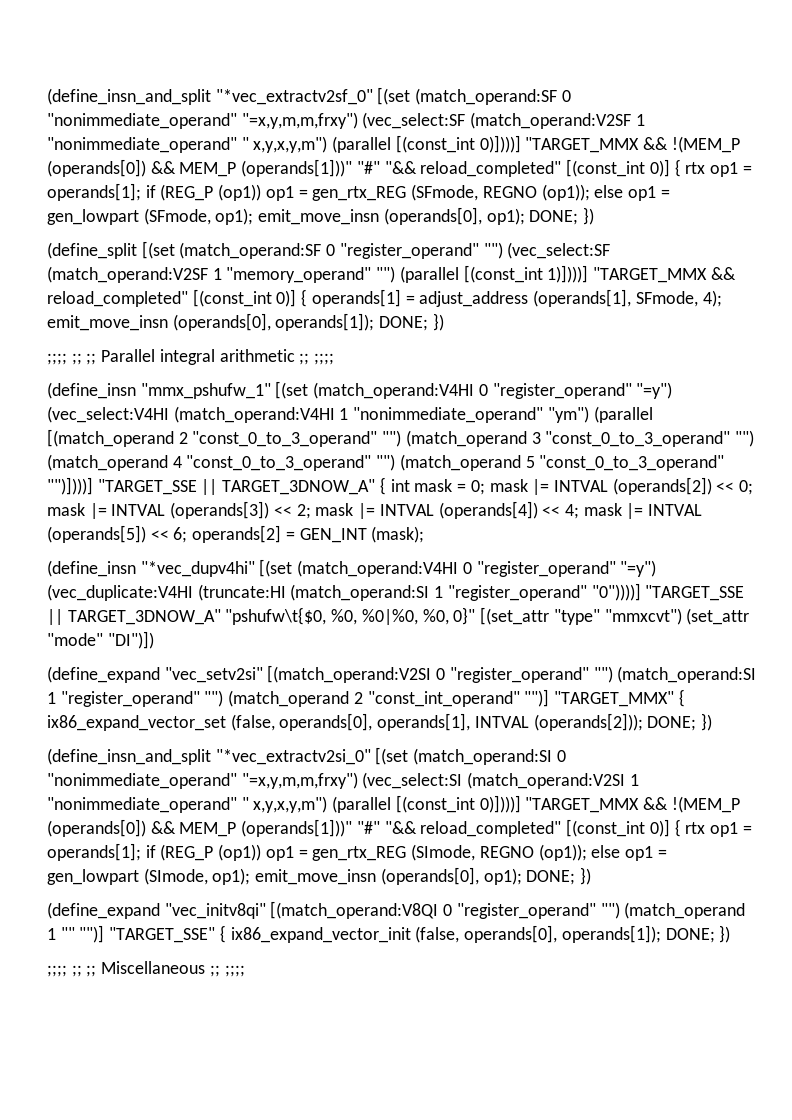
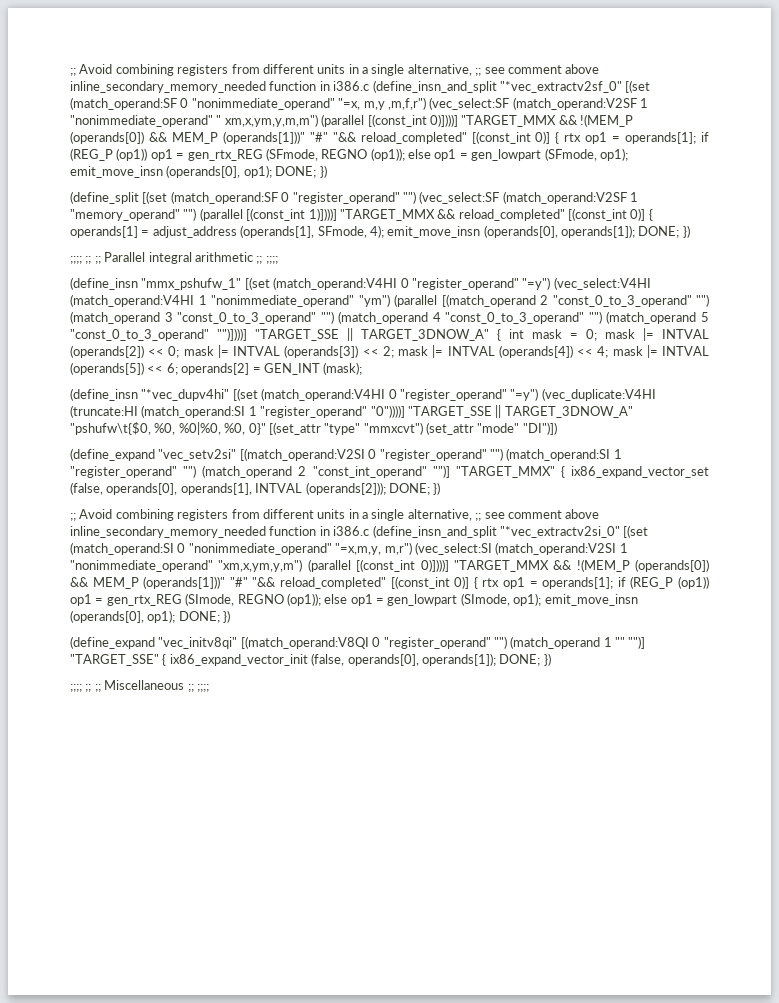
(47, 96) none -> [70,64,600,76] [70,81,370,93] ;; Avoid combining registers from different units in a single alternative, ;; see comment above inline_secondary_memory_needed function in i386.c
[241,112,358,129] "=x,y,m,m,frxy") -> [338,97,426,110] "=x, m,y ,m,f,r")
[253,136,328,153] x,y,x,y,m") -> [224,114,318,127] xm,x,ym,y,m,m")
(713, 722) none -> [70,509,600,521] [70,526,370,538] ;; Avoid combining registers from different units in a single alternative, ;; see comment above inline_secondary_memory_needed function in i386.c
[241,772,358,789] "=x,y,m,m,frxy") -> [335,542,412,555] "=x,m,y, m,r")
[241,796,328,813] " x,y,x,y,m") -> [218,559,303,572] "xm,x,ym,y,m")

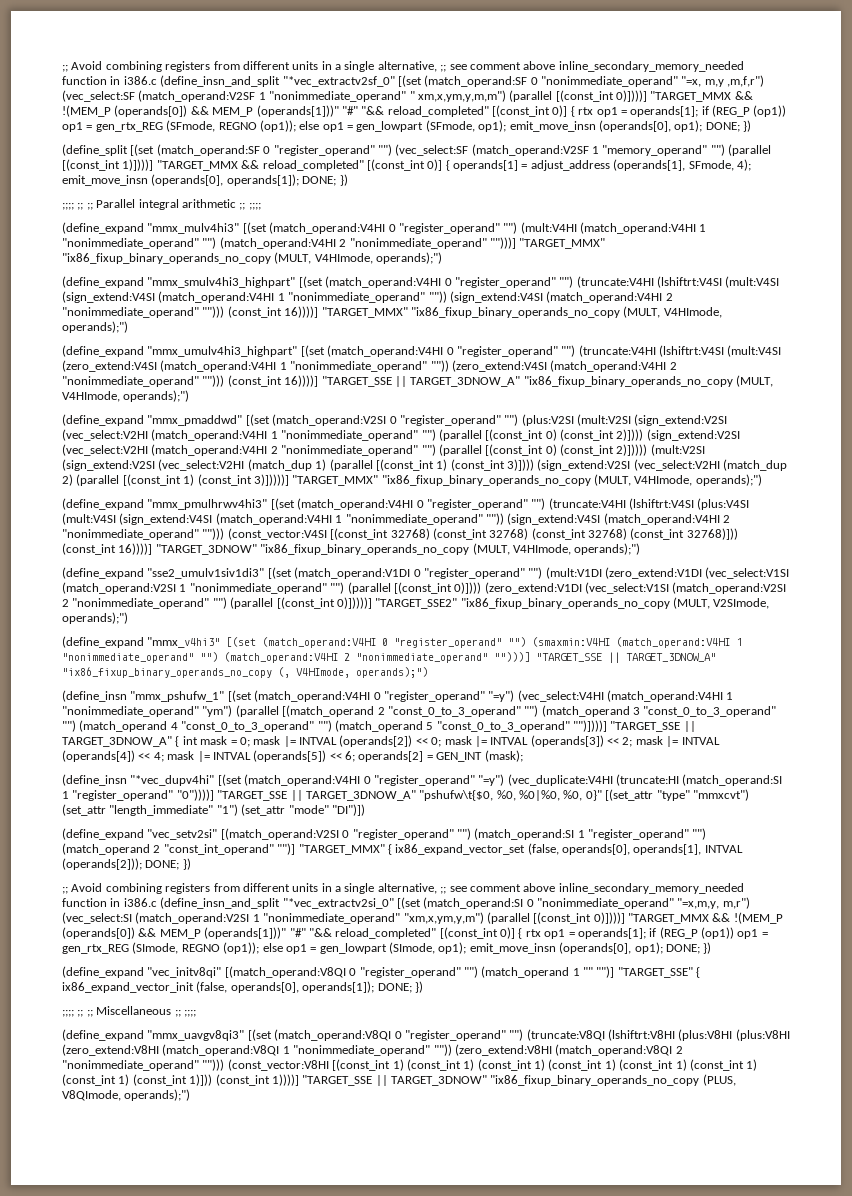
(278, 260) none -> [62,222,707,234] [62,237,606,249] [62,252,443,264] [62,276,780,288] [62,291,673,303] [62,306,722,318] [62,321,128,333] [62,345,782,357] [62,360,677,372] [62,375,773,387] [62,390,190,402] [62,414,728,426] [62,429,740,441] [62,444,705,456] [62,459,788,471] [62,474,762,486] [62,498,750,510] [62,513,730,525] [62,528,738,540] [62,543,641,555] [62,567,790,579] [62,582,787,594] [62,597,770,609] [62,612,128,624] [62,636,743,648] [62,652,716,663] [62,667,428,678] // (define_expand "mmx_mulv4hi3" [(set (match_operand:V4HI 0 "register_operand" "") (mult:V4HI (match_operand:V4HI 1 "nonimmediate_operand" "") (match_operand:V4HI 2 "nonimmediate_operand" "")))] "TARGET_MMX" "ix86_fixup_binary_operands_no_copy (MULT, V4HImode, operands);") // (define_expand "mmx_smulv4hi3_highpart" [(set (match_operand:V4HI 0 "register_operand" "") (truncate:V4HI (lshiftrt:V4SI (mult:V4SI (sign_extend:V4SI (match_operand:V4HI 1 "nonimmediate_operand" "")) (sign_extend:V4SI (match_operand:V4HI 2 "nonimmediate_operand" ""))) (const_int 16))))] "TARGET_MMX" "ix86_fixup_binary_operands_no_copy (MULT, V4HImode, operands);") // (define_expand "mmx_umulv4hi3_highpart" [(set (match_operand:V4HI 0 "register_operand" "") (truncate:V4HI (lshiftrt:V4SI (mult:V4SI (zero_extend:V4SI (match_operand:V4HI 1 "nonimmediate_operand" "")) (zero_extend:V4SI (match_operand:V4HI 2 "nonimmediate_operand" ""))) (const_int 16))))] "TARGET_SSE || TARGET_3DNOW_A" "ix86_fixup_binary_operands_no_copy (MULT, V4HImode, operands);") // (define_expand "mmx_pmaddwd" [(set (match_operand:V2SI 0 "register_operand" "") (plus:V2SI (mult:V2SI (sign_extend:V2SI (vec_select:V2HI (match_operand:V4HI 1 "nonimmediate_operand" "") (parallel [(const_int 0) (const_int 2)]))) (sign_extend:V2SI (vec_select:V2HI (match_operand:V4HI 2 "nonimmediate_operand" "") (parallel [(const_int 0) (const_int 2)])))) (mult:V2SI (sign_extend:V2SI (vec_select:V2HI (match_dup 1) (parallel [(const_int 1) (const_int 3)]))) (sign_extend:V2SI (vec_select:V2HI (match_dup 2) (parallel [(const_int 1) (const_int 3)]))))] "TARGET_MMX" "ix86_fixup_binary_operands_no_copy (MULT, V4HImode, operands);") // (define_expand "mmx_pmulhrwv4hi3" [(set (match_operand:V4HI 0 "register_operand" "") (truncate:V4HI (lshiftrt:V4SI (plus:V4SI (mult:V4SI (sign_extend:V4SI (match_operand:V4HI 1 "nonimmediate_operand" "")) (sign_extend:V4SI (match_operand:V4HI 2 "nonimmediate_operand" ""))) (const_vector:V4SI [(const_int 32768) (const_int 32768) (const_int 32768) (const_int 32768)])) (const_int 16))))] "TARGET_3DNOW" "ix86_fixup_binary_operands_no_copy (MULT, V4HImode, operands);") // (define_expand "sse2_umulv1siv1di3" [(set (match_operand:V1DI 0 "register_operand" "") (mult:V1DI (zero_extend:V1DI (vec_select:V1SI (match_operand:V2SI 1 "nonimmediate_operand" "") (parallel [(const_int 0)]))) (zero_extend:V1DI (vec_select:V1SI (match_operand:V2SI 2 "nonimmediate_operand" "") (parallel [(const_int 0)]))))] "TARGET_SSE2" "ix86_fixup_binary_operands_no_copy (MULT, V2SImode, operands);") // (define_expand "mmx_v4hi3" [(set (match_operand:V4HI 0 "register_operand" "") (smaxmin:V4HI (match_operand:V4HI 1 "nonimmediate_operand" "") (match_operand:V4HI 2 "nonimmediate_operand" "")))] "TARGET_SSE || TARGET_3DNOW_A" "ix86_fixup_binary_operands_no_copy (, V4HImode, operands);")
(474, 428) none -> [109,804,286,816] "length_immediate" "1") (set_attr
(209, 688) none -> [62,1029,790,1041] [62,1044,683,1056] [62,1059,758,1071] [62,1074,736,1086] [62,1089,191,1101] // (define_expand "mmx_uavgv8qi3" [(set (match_operand:V8QI 0 "register_operand" "") (truncate:V8QI (lshiftrt:V8HI (plus:V8HI (plus:V8HI (zero_extend:V8HI (match_operand:V8QI 1 "nonimmediate_operand" "")) (zero_extend:V8HI (match_operand:V8QI 2 "nonimmediate_operand" ""))) (const_vector:V8HI [(const_int 1) (const_int 1) (const_int 1) (const_int 1) (const_int 1) (const_int 1) (const_int 1) (const_int 1)])) (const_int 1))))] "TARGET_SSE || TARGET_3DNOW" "ix86_fixup_binary_operands_no_copy (PLUS, V8QImode, operands);")

